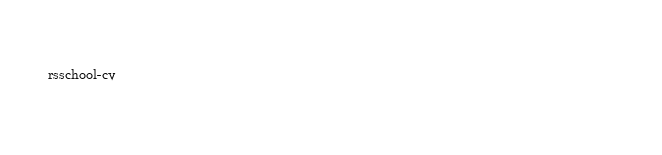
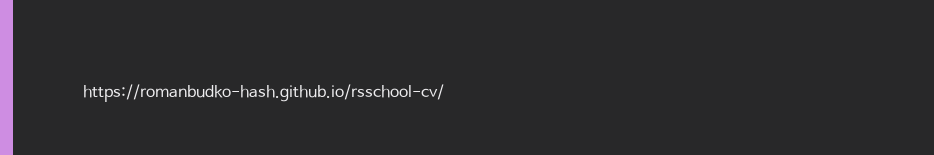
[48,69,116,81] rsschool-cv -> [83,84,444,102] https://romanbudko-hash.github.io/rsschool-cv/

